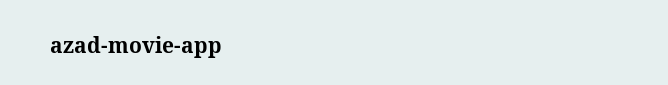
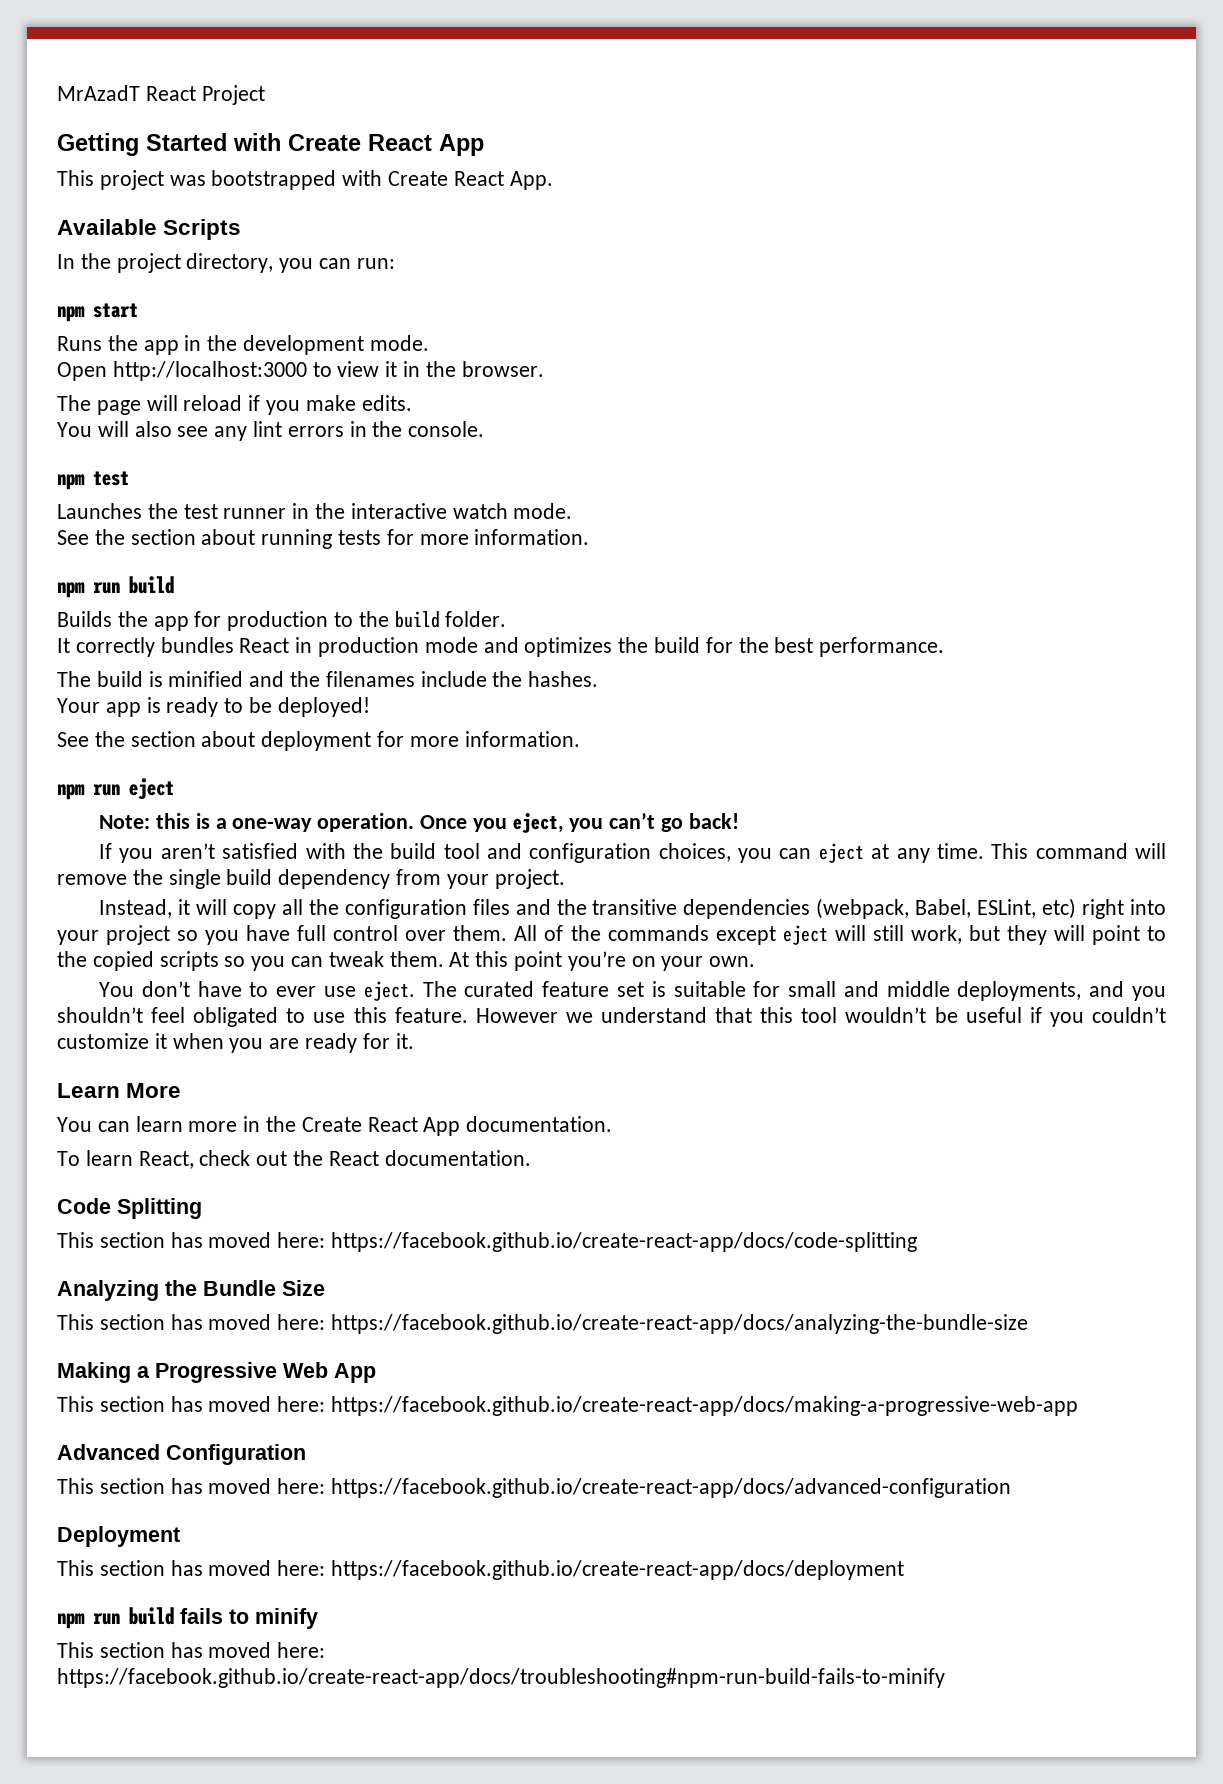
[50,36,222,58] azad-movie-app -> [57,85,265,105] [57,133,484,156] [57,170,553,190] [57,219,242,240] [57,253,395,273] [57,303,138,322] [57,335,429,355] [57,361,544,381] [57,395,412,415] [57,421,485,441] [57,471,129,490] [57,503,573,519] [57,529,590,549] [57,576,174,598] [57,611,507,631] [57,637,945,657] [57,671,599,687] [57,697,370,717] [57,731,580,751] [57,778,174,800] [99,813,739,833] [99,843,1167,863] [57,869,565,889] [99,898,1166,919] [57,925,1166,945] [57,951,756,971] [99,981,1167,1001] [57,1007,1166,1027] [57,1033,414,1053] [57,1083,182,1098] [57,1116,613,1136] [57,1150,531,1169] [57,1198,202,1219] [57,1232,918,1252] [57,1280,325,1301] [57,1314,1029,1334] [57,1362,376,1383] [57,1396,1079,1416] [57,1444,306,1465] [57,1478,1012,1498] [57,1526,180,1547] [57,1560,905,1580] [57,1607,318,1629] [57,1642,326,1658] [57,1668,945,1688] MrAzadT React Project // Getting Started with Create React App // This project was bootstrapped with Create React App. // Available Scripts // In the project directory, you can run: // npm start // Runs the app in the development mode. // Open http://localhost:3000 to view it in the browser. // The page will reload if you make edits. // You will also see any lint errors in the console. // npm test // Launches the test runner in the interactive watch mode. // See the section about running tests for more information. // npm run build // Builds the app for production to the build folder. // It correctly bundles React in production mode and optimizes the build for the best performance. // The build is minified and the filenames include the hashes. // Your app is ready to be deployed! // See the section about deployment for more information. // npm run eject // Note: this is a one-way operation. Once you eject, you can’t go back! // If you aren’t satisfied with the build tool and configuration choices, you can eject at any time. This command will remove the single build dependency from your project. // Instead, it will copy all the configuration files and the transitive dependencies (webpack, Babel, ESLint, etc) right into your project so you have full control over them. All of the commands except eject will still work, but they will point to the copied scripts so you can tweak them. At this point you’re on your own. // You don’t have to ever use eject. The curated feature set is suitable for small and middle deployments, and you shouldn’t feel obligated to use this feature. However we understand that this tool wouldn’t be useful if you couldn’t customize it when you are ready for it. // Learn More // You can learn more in the Create React App documentation. // To learn React, check out the React documentation. // Code Splitting // This section has moved here: https://facebook.github.io/create-react-app/docs/code-splitting // Analyzing the Bundle Size // This section has moved here: https://facebook.github.io/create-react-app/docs/analyzing-the-bundle-size // Making a Progressive Web App // This section has moved here: https://facebook.github.io/create-react-app/docs/making-a-progressive-web-app // Advanced Configuration // This section has moved here: https://facebook.github.io/create-react-app/docs/advanced-configuration // Deployment // This section has moved here: https://facebook.github.io/create-react-app/docs/deployment // npm run build fails to minify // This section has moved here: https://facebook.github.io/create-react-app/docs/troubleshooting#npm-run-build-fails-to-minify

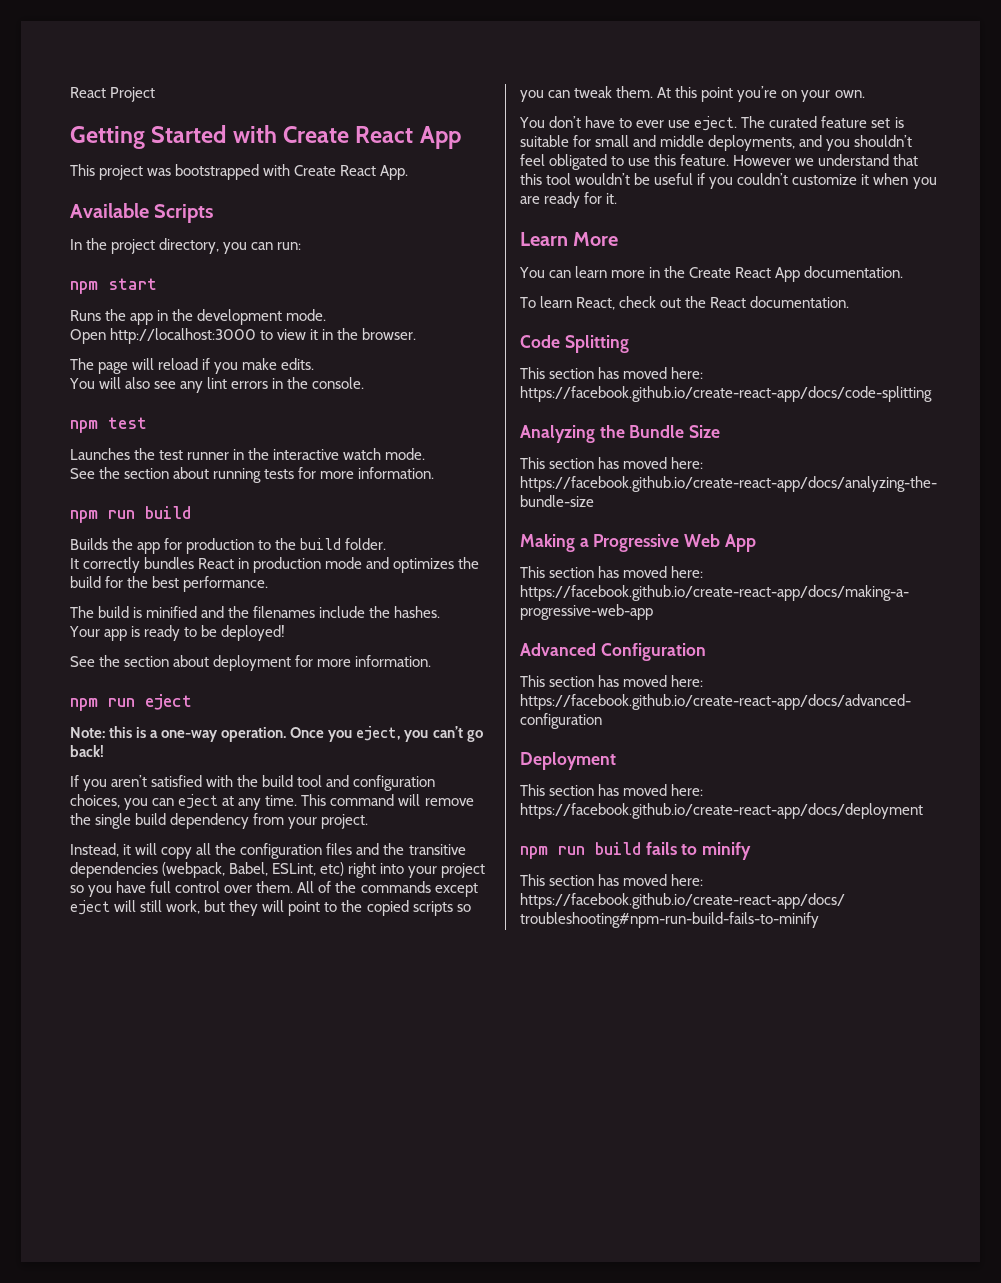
[57,85,140,101] MrAzadT -> (70, 92) none

